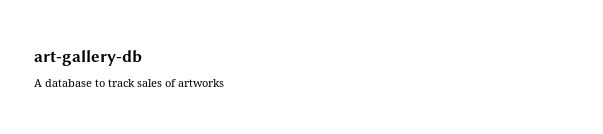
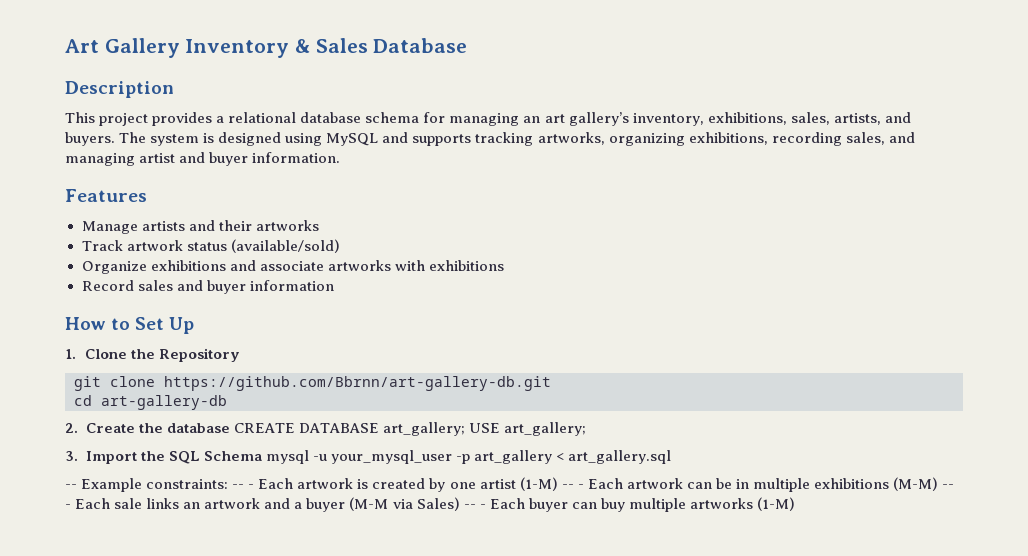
[34,50,142,66] [34,79,224,87] art-gallery-db // A database to track sales of artworks -> [65,38,468,58] [65,81,174,98] [65,112,911,126] [65,132,915,146] [65,152,341,166] [65,189,147,202] [81,220,319,234] [81,239,340,253] [81,260,504,274] [81,280,334,294] [65,317,195,334] [65,348,240,362] [74,376,551,391] [74,395,227,410] [65,422,586,436] [65,450,671,464] [65,477,955,492] [65,497,795,512] Art Gallery Inventory & Sales Database // Description // This project provides a relational database schema for managing an art gallery’s inventory, exhibitions, sales, artists, and buyers. The system is designed using MySQL and supports tracking artworks, organizing exhibitions, recording sales, and managing artist and buyer information. // Features // Manage artists and their artworks // Track artwork status (available/sold) // Organize exhibitions and associate artworks with exhibitions // Record sales and buyer information // How to Set Up // 1. Clone the Repository // git clone https://github.com/Bbrnn/art-gallery-db.git // cd art-gallery-db // 2. Create the database CREATE DATABASE art_gallery; USE art_gallery; // 3. Import the SQL Schema mysql -u your_mysql_user -p art_gallery < art_gallery.sql // -- Example constraints: -- - Each artwork is created by one artist (1-M) -- - Each artwork can be in multiple exhibitions (M-M) -- - Each sale links an artwork and a buyer (M-M via Sales) -- - Each buyer can buy multiple artworks (1-M)

